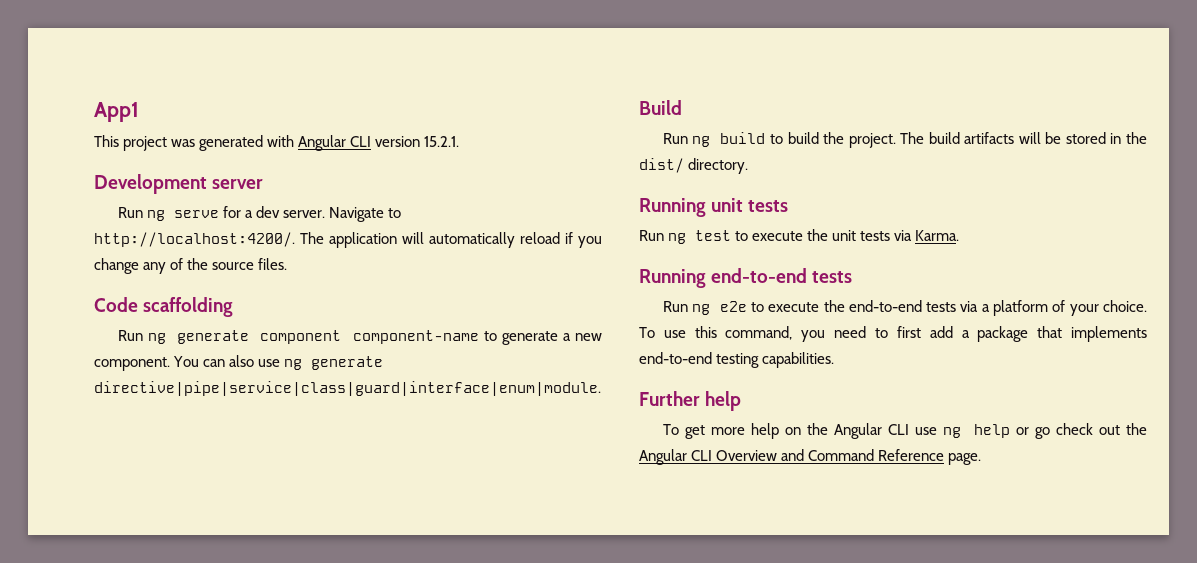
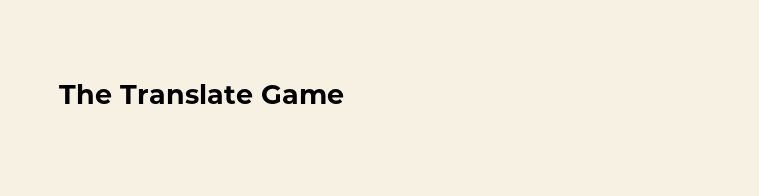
[94,102,139,122] [94,135,460,151] [94,174,264,194] [117,206,402,222] [94,232,602,248] [94,258,288,274] [94,297,234,317] [117,330,602,345] [94,355,384,371] [94,381,601,396] [639,100,682,115] [662,132,1148,148] [639,158,749,174] [639,198,789,217] [639,229,960,244] [639,268,853,288] [662,300,1148,316] [639,326,1147,342] [639,352,835,368] [639,391,742,411] [662,423,1147,439] [639,449,982,465] App1 // This project was generated with Angular CLI version 15.2.1. // Development server // Run ng serve for a dev server. Navigate to http://localhost:4200/. The application will automatically reload if you change any of the source files. // Code scaffolding // Run ng generate component component-name to generate a new component. You can also use ng generate directive|pipe|service|class|guard|interface|enum|module. // Build // Run ng build to build the project. The build artifacts will be stored in the dist/ directory. // Running unit tests // Run ng test to execute the unit tests via Karma. // Running end-to-end tests // Run ng e2e to execute the end-to-end tests via a platform of your choice. To use this command, you need to first add a package that implements end-to-end testing capabilities. // Further help // To get more help on the Angular CLI use ng help or go check out the Angular CLI Overview and Command Reference page. -> [59,84,344,104] The Translate Game

